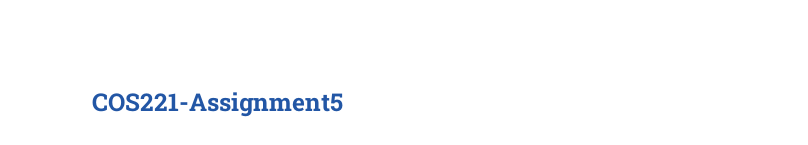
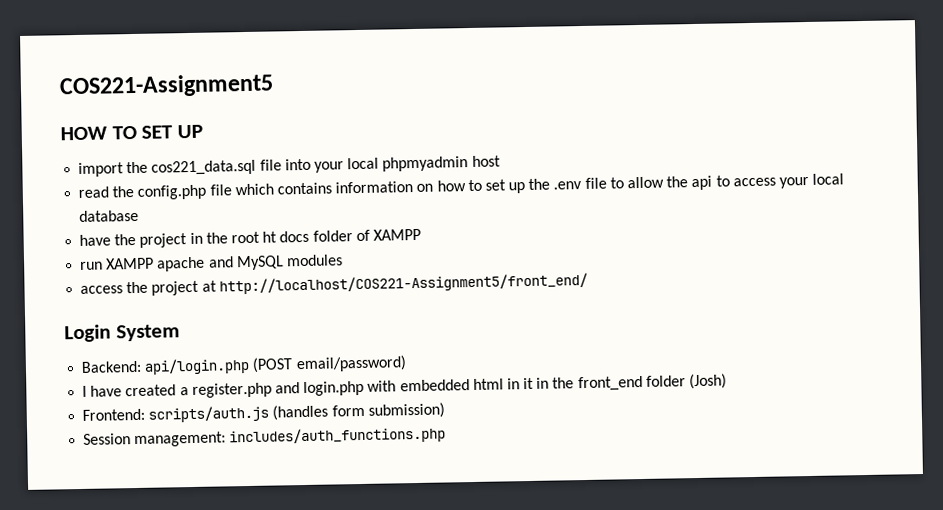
(343, 104) none -> [60,124,204,141] [78,155,501,177] [78,173,845,200] [79,209,140,222] [79,228,421,248] [80,254,343,272] [80,272,588,296] [64,324,180,343] [81,355,407,375] [82,373,728,399] [82,402,445,423] [83,426,447,448] // HOW TO SET UP // import the cos221_data.sql file into your local phpmyadmin host // read the config.php file which contains information on how to set up the .env file to allow the api to access your local database // have the project in the root ht docs folder of XAMPP // run XAMPP apache and MySQL modules // access the project at http://localhost/COS221-Assignment5/front_end/ // Login System // Backend: api/login.php (POST email/password) // I have created a register.php and login.php with embedded html in it in the front_end folder (Josh) // Frontend: scripts/auth.js (handles form submission) // Session management: includes/auth_functions.php

